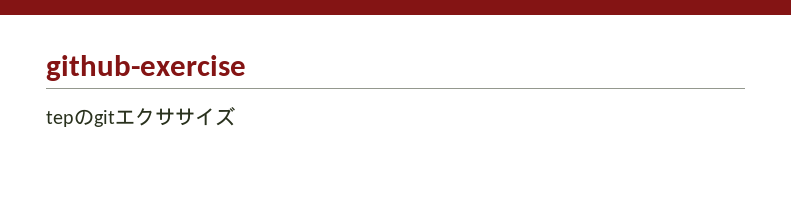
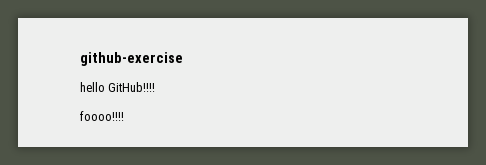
[46,106,235,127] tepのgitエクササイズ -> [80,82,156,92] [80,111,124,121] hello GitHub!!!! // foooo!!!!

